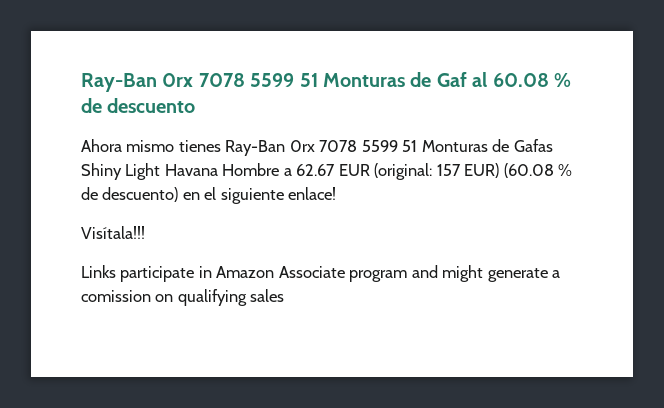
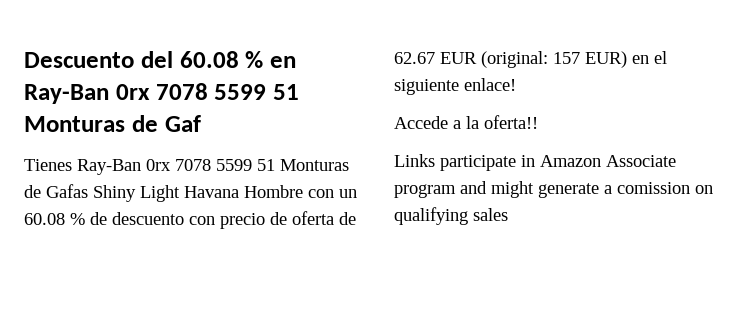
(81, 82) none -> [24,51,296,68] Descuento del 60.08 % en
[472,72,571,87] [81,98,196,113] [81,139,221,152] al 60.08 % de descuento // Ahora mismo tienes -> [24,159,72,171] // Tienes
[283,168,292,176] a -> [308,189,357,198] [24,211,356,229] con un 60.08 % de descuento con precio de oferta de
[503,163,573,178] [81,187,179,202] (60.08 % de descuento) -> (627, 59) none
[81,226,145,239] Visítala!!! -> [394,115,538,129] Accede a la oferta!!

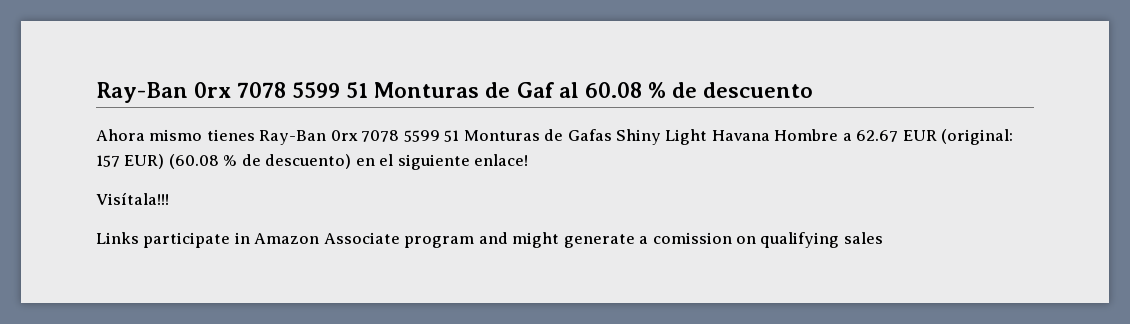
[24,51,296,68] Descuento del 60.08 % en -> (96, 92) none
[24,159,72,171] // Tienes -> [558,82,813,98] [96,129,255,141] al 60.08 % de descuento // Ahora mismo tienes
[308,189,357,198] [24,211,356,229] con un 60.08 % de descuento con precio de oferta de -> [842,133,852,141] a
(627, 59) none -> [168,154,352,169] (60.08 % de descuento)
[394,115,538,129] Accede a la oferta!! -> [96,192,169,205] Visítala!!!

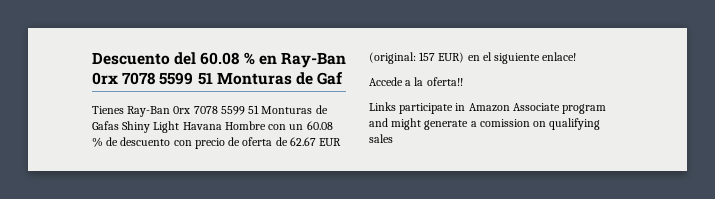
(96, 92) none -> [92,52,277,65] Descuento del 60.08 % en
[558,82,813,98] [96,129,255,141] al 60.08 % de descuento // Ahora mismo tienes -> [92,106,124,114] // Tienes
[842,133,852,141] a -> [268,121,333,130] [92,137,288,149] con un 60.08 % de descuento con precio de oferta de
[168,154,352,169] (60.08 % de descuento) -> (465, 57) none
[96,192,169,205] Visítala!!! -> [369,77,463,86] Accede a la oferta!!

